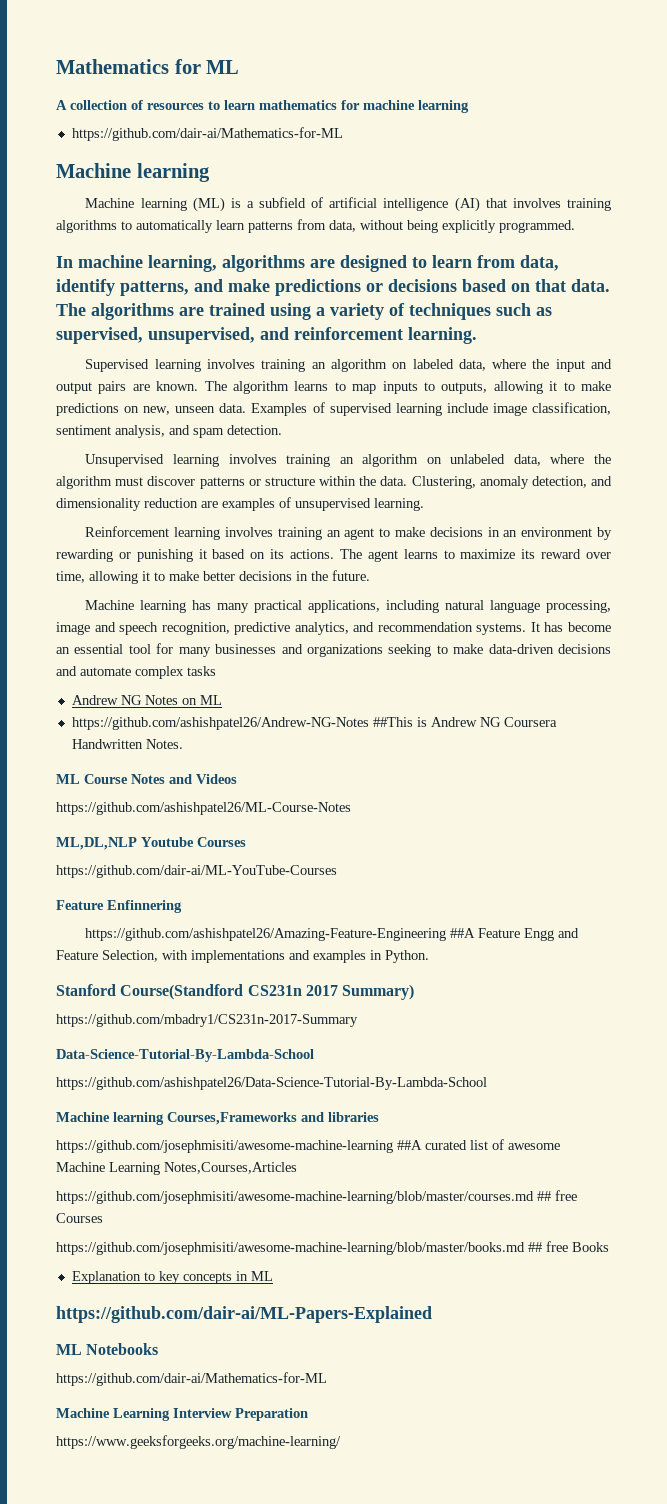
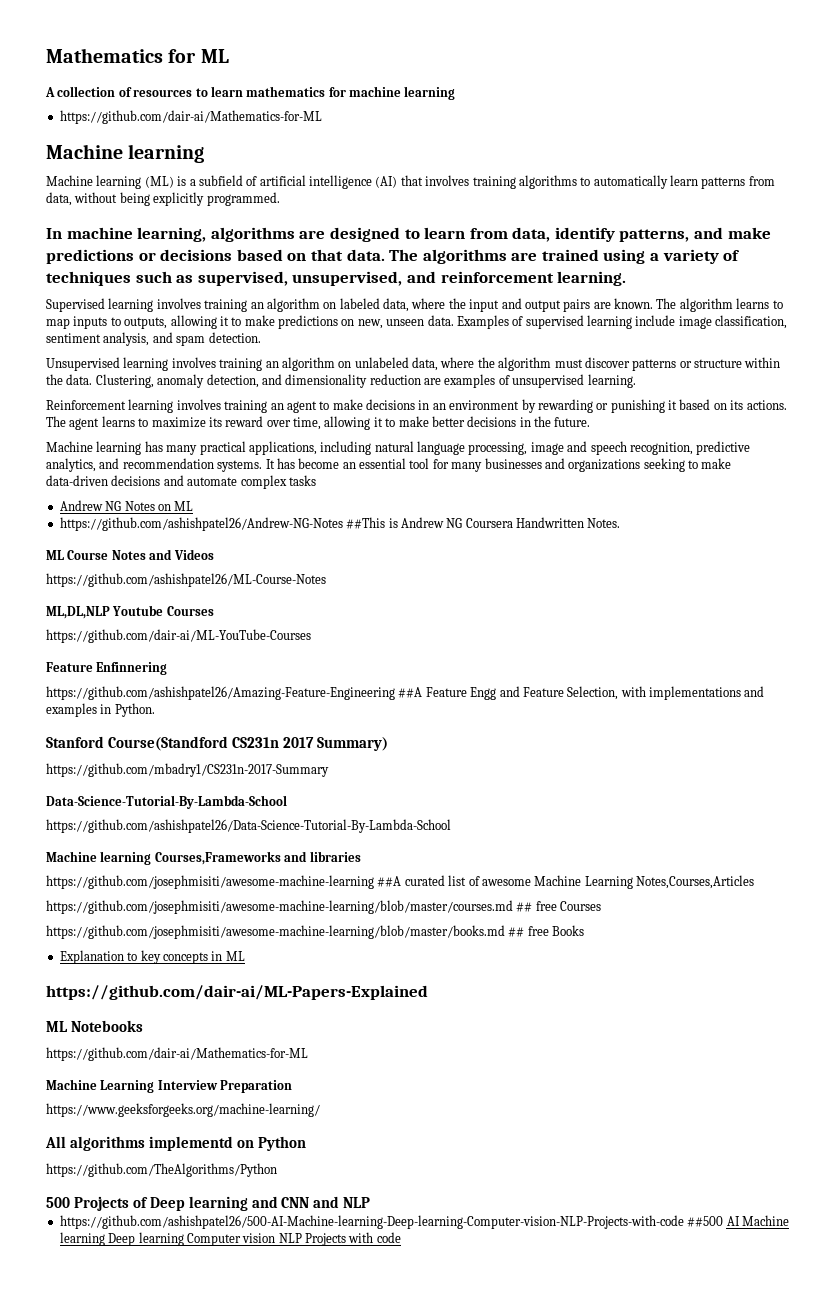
(341, 1442) none -> [45,1136,306,1151] [46,1163,277,1177] [46,1196,371,1211] [59,1215,789,1229] [59,1232,401,1246] // All algorithms implementd on Python // https://github.com/TheAlgorithms/Python // 500 Projects of Deep learning and CNN and NLP // https://github.com/ashishpatel26/500-AI-Machine-learning-Deep-learning-Computer-vision-NLP-Projects-with-code ##500 AI Machine learning Deep learning Computer vision NLP Projects with code

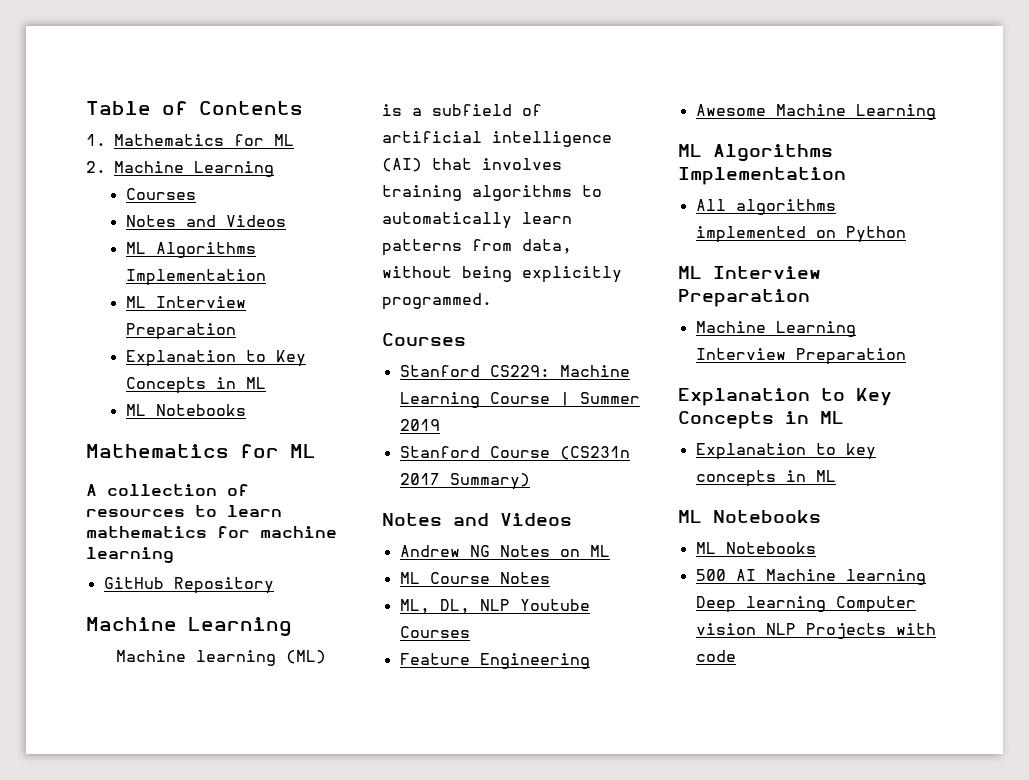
(46, 55) none -> [86,101,303,115] [86,134,294,146] [86,161,274,177] [125,188,196,200] [125,215,286,227] [125,242,256,258] [125,269,266,286] [125,296,246,308] [125,323,236,340] [125,350,306,367] [125,377,266,394] [125,404,246,416] Table of Contents // 1. Mathematics for ML // 2. Machine Learning // Courses // Notes and Videos // ML Algorithms Implementation // ML Interview Preparation // Explanation to Key Concepts in ML // ML Notebooks //
[59,110,322,124] [46,144,205,163] https://github.com/dair-ai/Mathematics-for-ML // Machine learning -> [103,577,274,594] [86,617,292,636] GitHub Repository // Machine Learning
[46,227,771,242] [46,249,741,264] [46,271,627,286] [46,298,783,312] [46,315,788,329] [46,332,261,346] [46,357,781,371] [46,374,636,388] [46,399,787,413] [46,416,591,430] [46,441,751,455] [46,458,732,472] [46,475,316,489] In machine learning, algorithms are designed to learn from data, identify patterns, and make predictions or decisions based on that data. The algorithms are trained using a variety of techniques such as supervised, unsupervised, and reinforcement learning. // Supervised learning involves training an algorithm on labeled data, where the input and output pairs are known. The algorithm learns to map inputs to outputs, allowing it to make predictions on new, unseen data. Examples of supervised learning include image classification, sentiment analysis, and spam detection. // Unsupervised learning involves training an algorithm on unlabeled data, where the algorithm must discover patterns or structure within the data. Clustering, anomaly detection, and dimensionality reduction are examples of unsupervised learning. // Reinforcement learning involves training an agent to make decisions in an environment by rewarding or punishing it based on its actions. The agent learns to maximize its reward over time, allowing it to make better decisions in the future. // Machine learning has many practical applications, including natural language processing, image and speech recognition, predictive analytics, and recommendation systems. It has become an essential tool for many businesses and organizations seeking to make data-driven decisions and automate complex tasks -> [382,333,466,346] [399,365,630,377] [399,392,640,408] [399,419,440,431] [399,446,630,460] [399,473,530,490] [382,513,572,526] Courses // Stanford CS229: Machine Learning Course | Summer 2019 // Stanford Course (CS231n 2017 Summary) // Notes and Videos
[59,517,621,531] [46,549,214,560] [46,573,326,587] [46,605,214,619] [46,629,311,643] [46,662,168,675] [46,686,765,700] [46,703,155,717] [46,736,388,751] [46,763,329,777] [46,795,287,809] [46,819,451,833] [46,851,361,865] [46,875,754,889] [46,900,602,914] [46,925,585,939] https://github.com/ashishpatel26/Andrew-NG-Notes ##This is Andrew NG Coursera Handwritten Notes. // ML Course Notes and Videos // https://github.com/ashishpatel26/ML-Course-Notes // ML,DL,NLP Youtube Courses // https://github.com/dair-ai/ML-YouTube-Courses // Feature Enfinnering // https://github.com/ashishpatel26/Amazing-Feature-Engineering ##A Feature Engg and Feature Selection, with implementations and examples in Python. // Stanford Course(Standford CS231n 2017 Summary) // https://github.com/mbadry1/CS231n-2017-Summary // Data-Science-Tutorial-By-Lambda-School // https://github.com/ashishpatel26/Data-Science-Tutorial-By-Lambda-School // Machine learning Courses,Frameworks and libraries // https://github.com/josephmisiti/awesome-machine-learning ##A curated list of awesome Machine Learning Notes,Courses,Articles // https://github.com/josephmisiti/awesome-machine-learning/blob/master/courses.md ## free Courses // https://github.com/josephmisiti/awesome-machine-learning/blob/master/books.md ## free Books -> [399,572,550,584] [399,599,590,614] [399,626,470,638] [399,653,590,669] [695,104,936,120] [678,144,833,162] [678,167,846,185] [695,199,836,215] [695,226,906,243] [678,266,821,279] [678,289,810,307] [695,321,856,337] [695,348,906,365] [678,388,892,406] [678,411,844,429] ML Course Notes // ML, DL, NLP Youtube Courses // Feature Engineering // Awesome Machine Learning // ML Algorithms Implementation // All algorithms implemented on Python // ML Interview Preparation // Machine Learning Interview Preparation // Explanation to Key Concepts in ML
[46,985,428,1000] [46,1020,143,1032] [46,1047,308,1061] [46,1079,293,1093] [46,1103,320,1117] [45,1136,306,1151] [46,1163,277,1177] [46,1196,371,1211] [59,1215,724,1229] https://github.com/dair-ai/ML-Papers-Explained // ML Notebooks // https://github.com/dair-ai/Mathematics-for-ML // Machine Learning Interview Preparation // https://www.geeksforgeeks.org/machine-learning/ // All algorithms implementd on Python // https://github.com/TheAlgorithms/Python // 500 Projects of Deep learning and CNN and NLP // https://github.com/ashishpatel26/500-AI-Machine-learning-Deep-learning-Computer-vision-NLP-Projects-with-code ##500 -> [678,510,821,523] [695,542,816,554] [695,569,726,581] ML Notebooks // ML Notebooks // 500

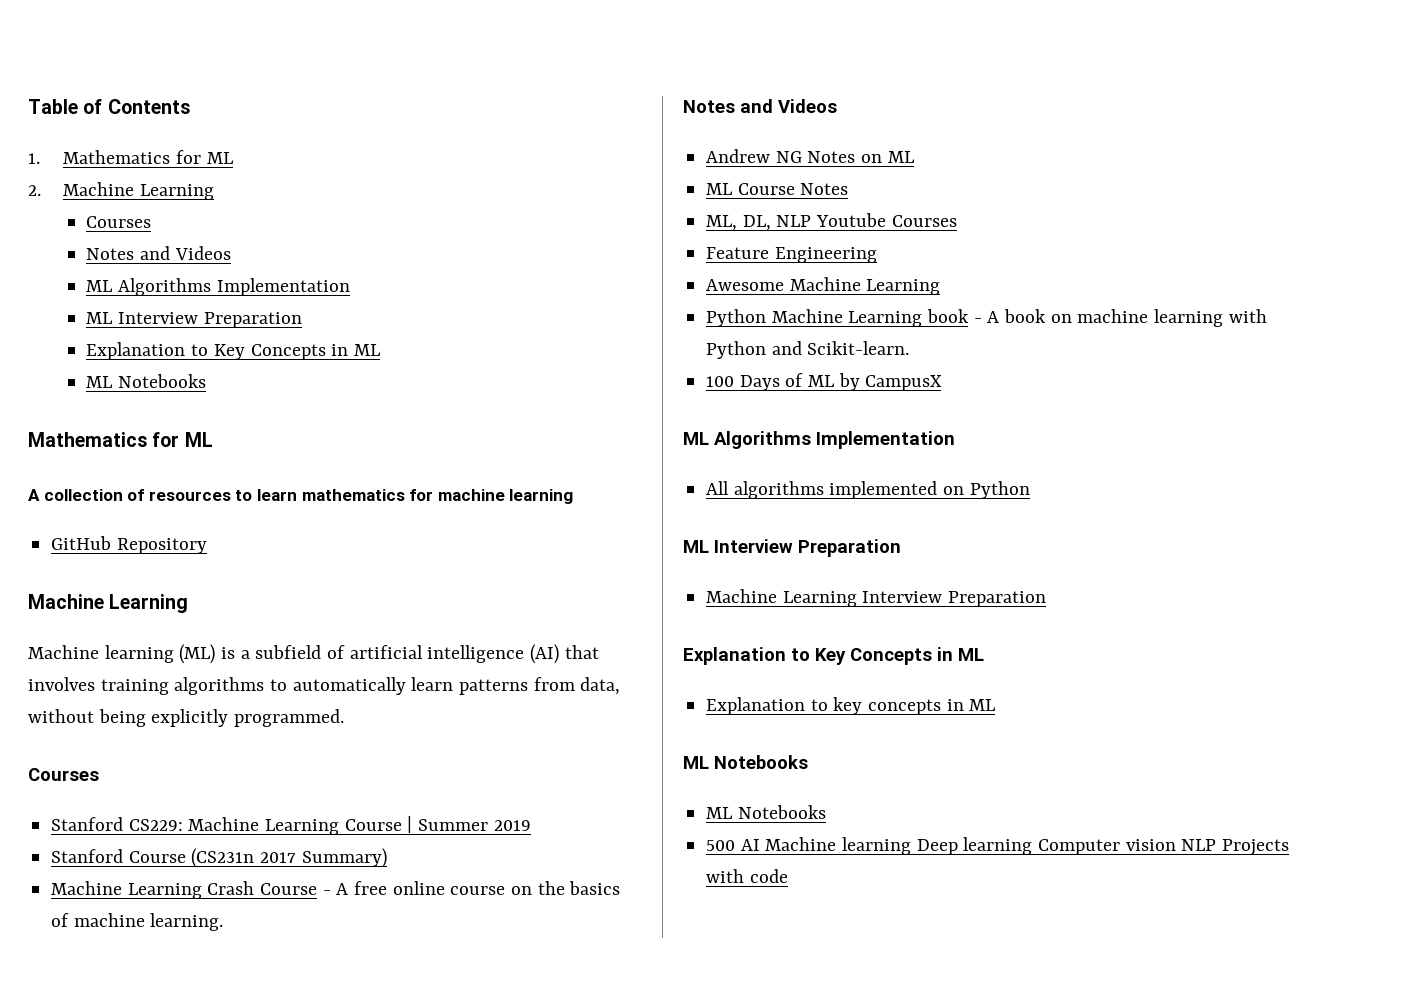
(530, 481) none -> [51,881,621,899] [51,913,224,931] // Machine Learning Crash Course - A free online course on the basics of machine learning.
(936, 112) none -> [706,309,1267,327] [706,341,910,359] [706,373,943,391] // Python Machine Learning book - A book on machine learning with Python and Scikit-learn. // 100 Days of ML by CampusX

